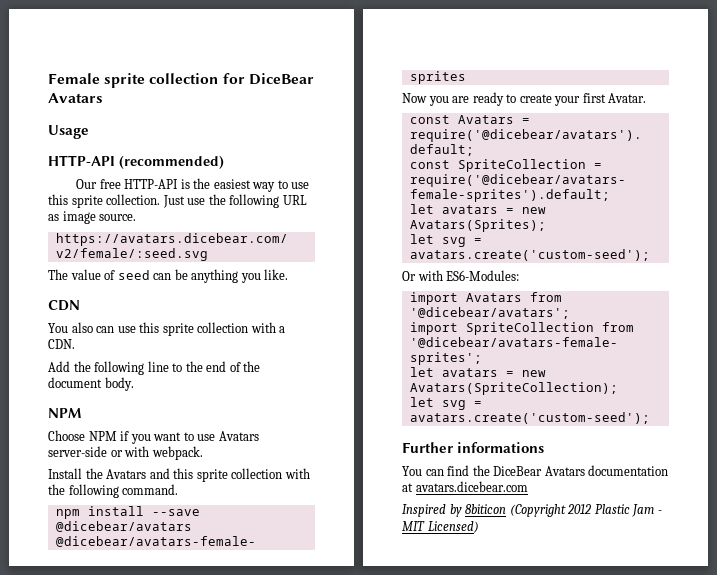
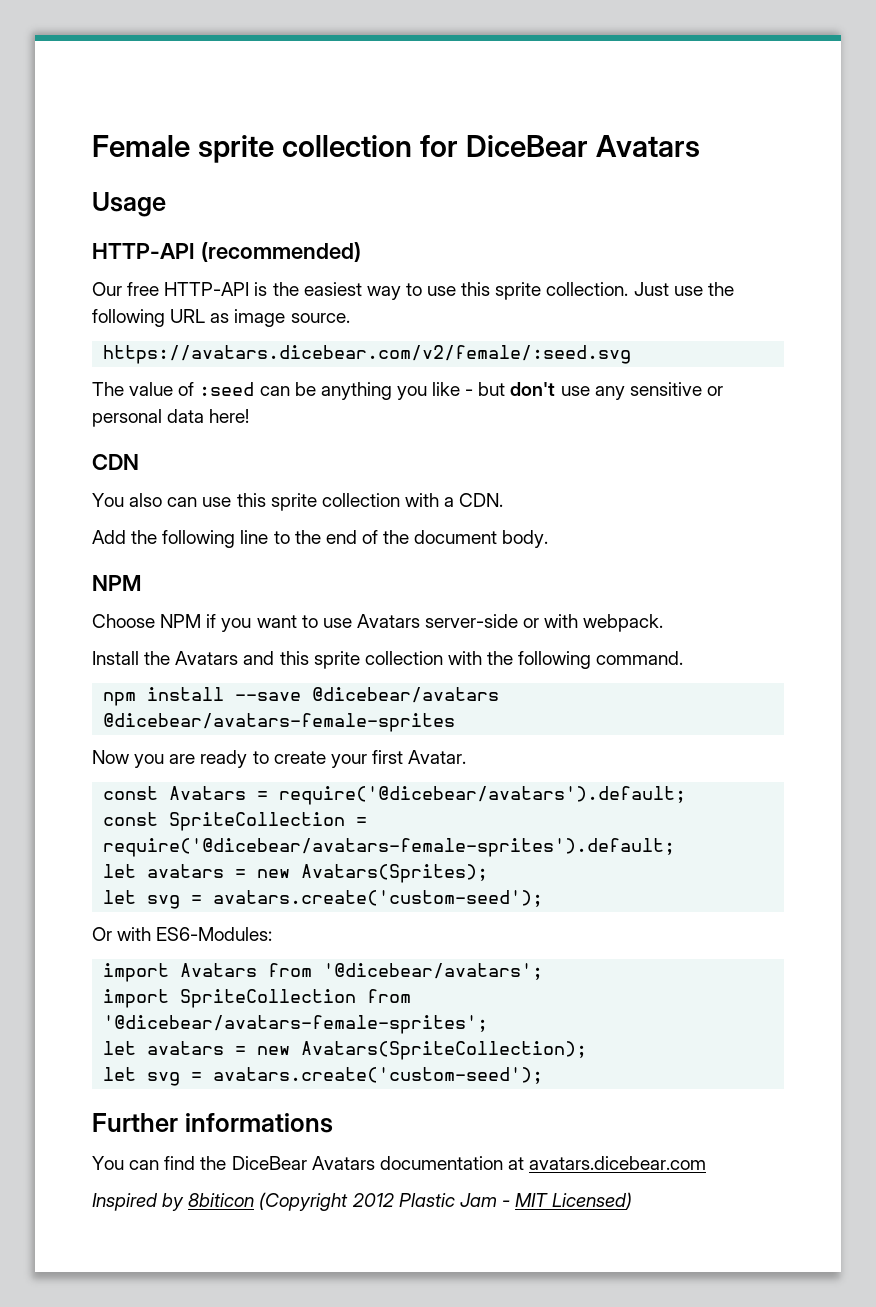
[117,270,150,280] seed -> [199,382,255,396] :seed
[264,269,289,280] like. -> [432,382,723,400] [92,409,250,427] like - but don't use any sensitive or personal data here!

